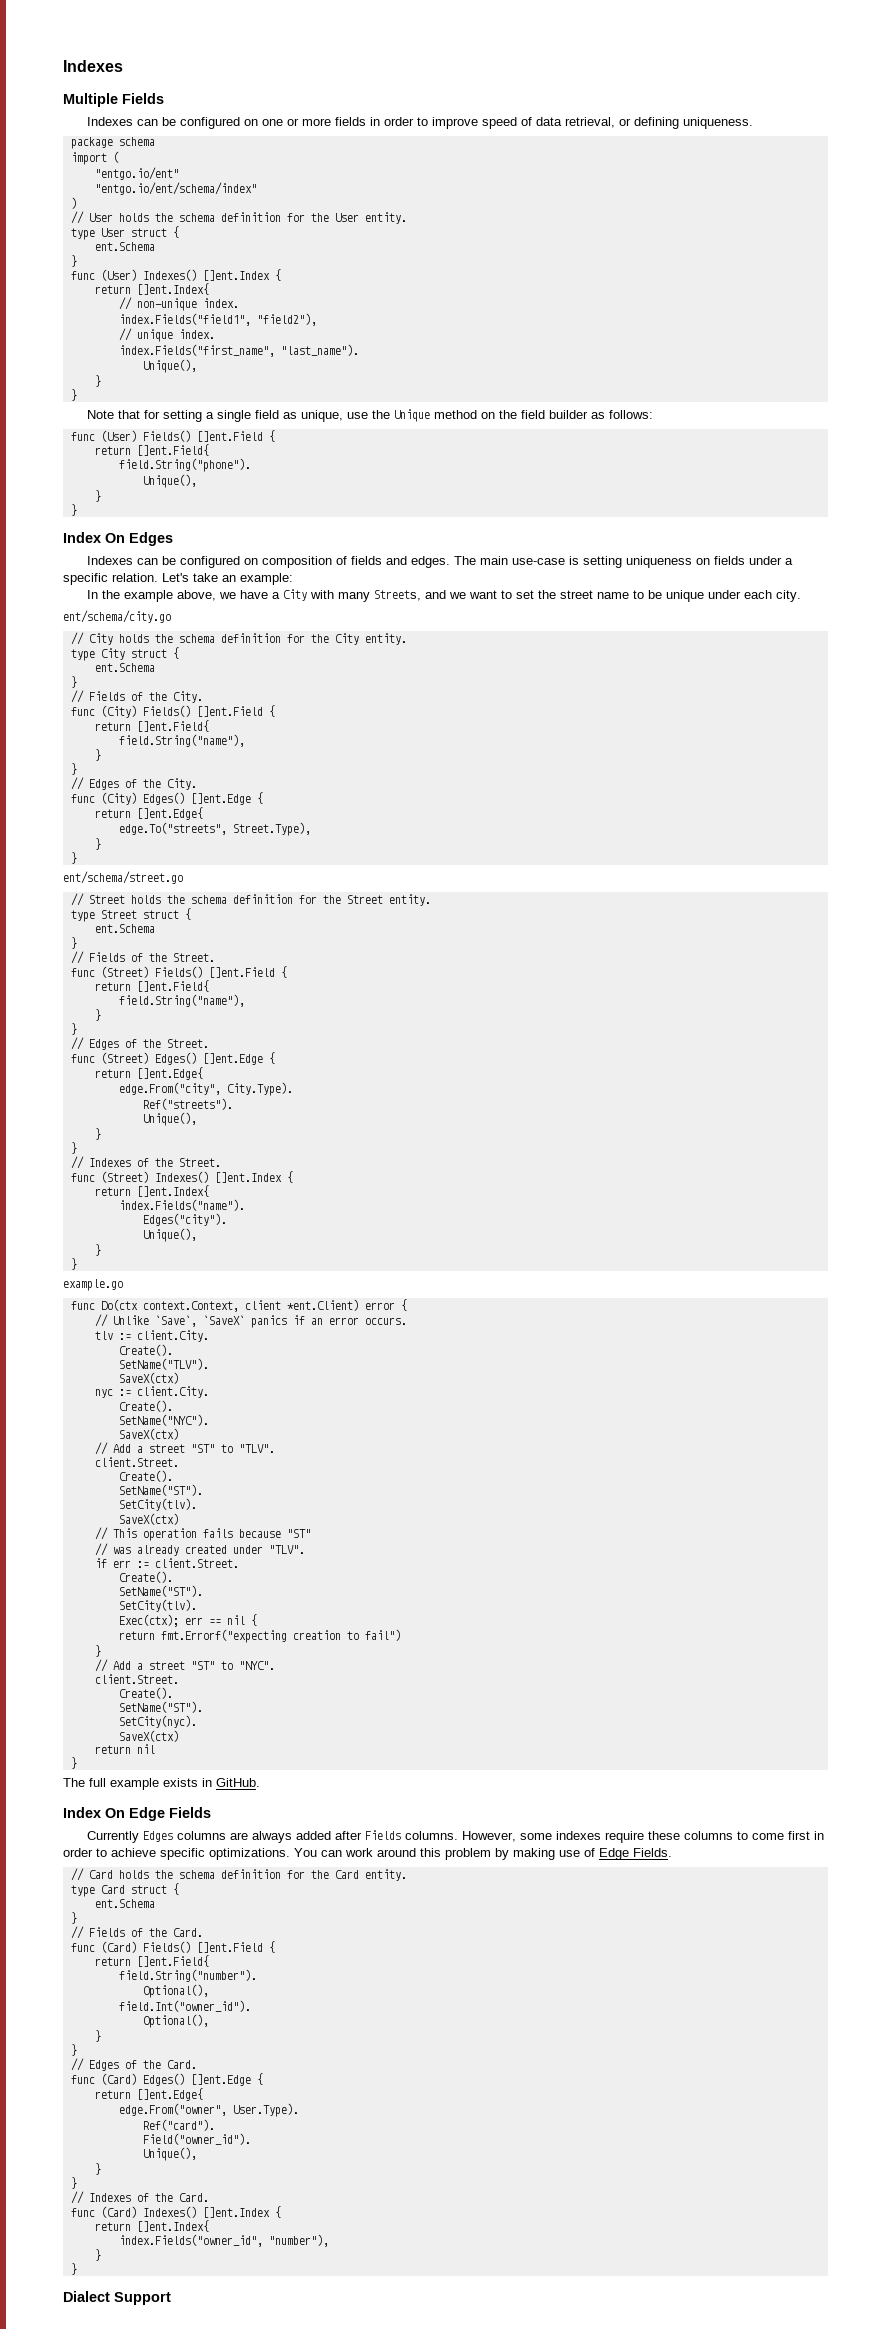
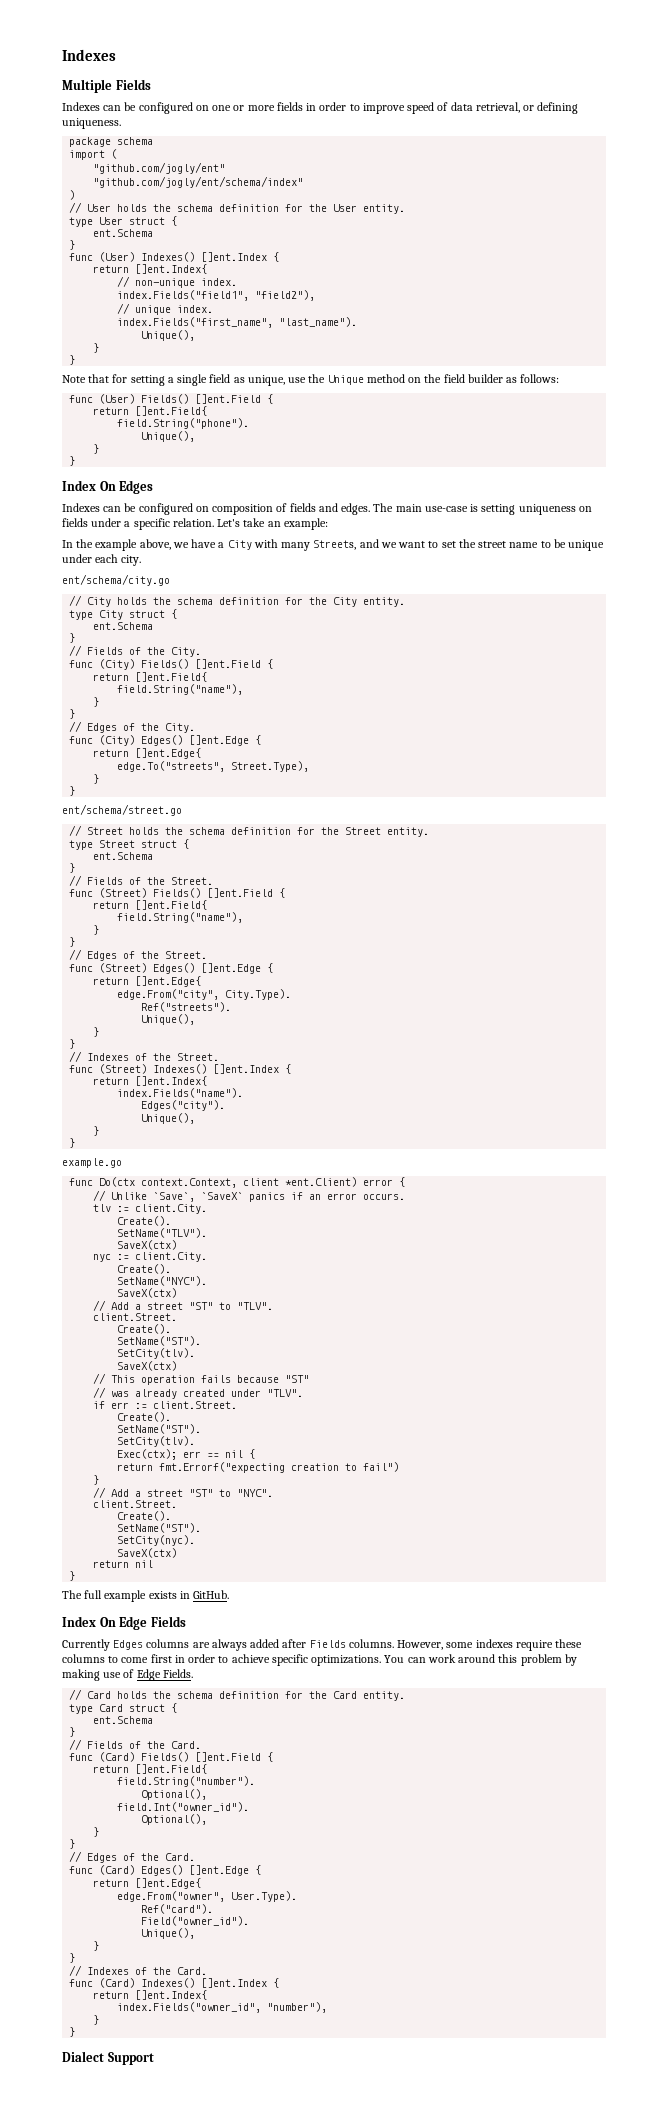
[94,167,179,180] [94,182,257,195] "entgo.io/ent" // "entgo.io/ent/schema/index" -> [93,162,226,174] [93,176,304,188] "github.com/jogly/ent" // "github.com/jogly/ent/schema/index"

